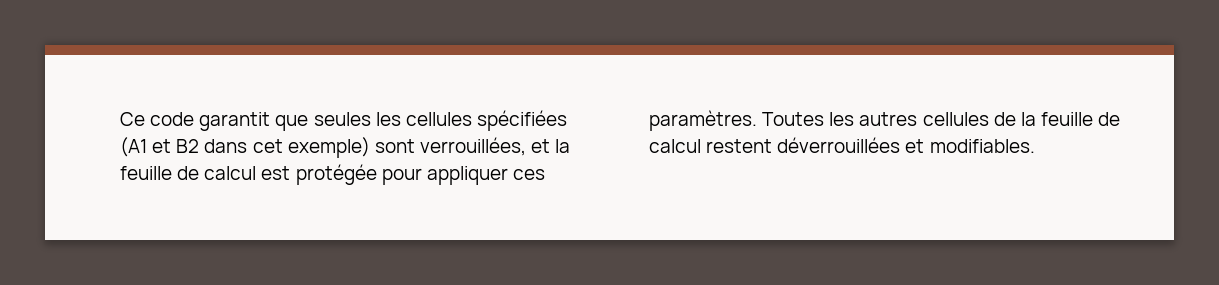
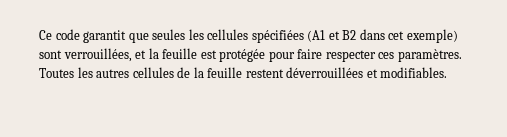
[177,166,257,180] de calcul -> (198, 53) none
[426,166,508,185] appliquer -> [297,49,376,62] faire respecter
[1098,112,1121,126] [649,139,701,153] de calcul -> (243, 72) none

